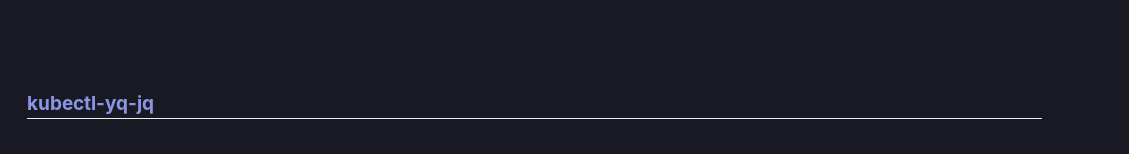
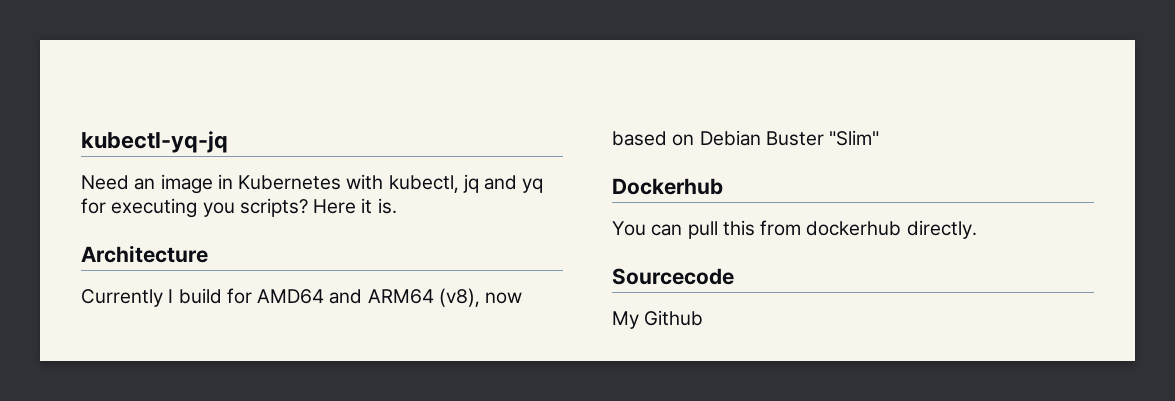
(154, 104) none -> [81,174,544,194] [81,198,397,218] [81,245,208,263] [81,288,523,307] [612,130,880,146] [612,178,723,195] [612,220,977,239] [612,268,734,285] [612,310,704,329] // Need an image in Kubernetes with kubectl, jq and yq for executing you scripts? Here it is. // Architecture // Currently I build for AMD64 and ARM64 (v8), now based on Debian Buster "Slim" // Dockerhub // You can pull this from dockerhub directly. // Sourcecode // My Github

